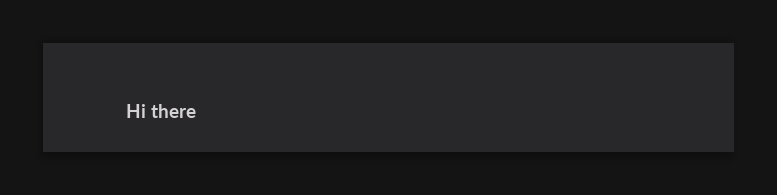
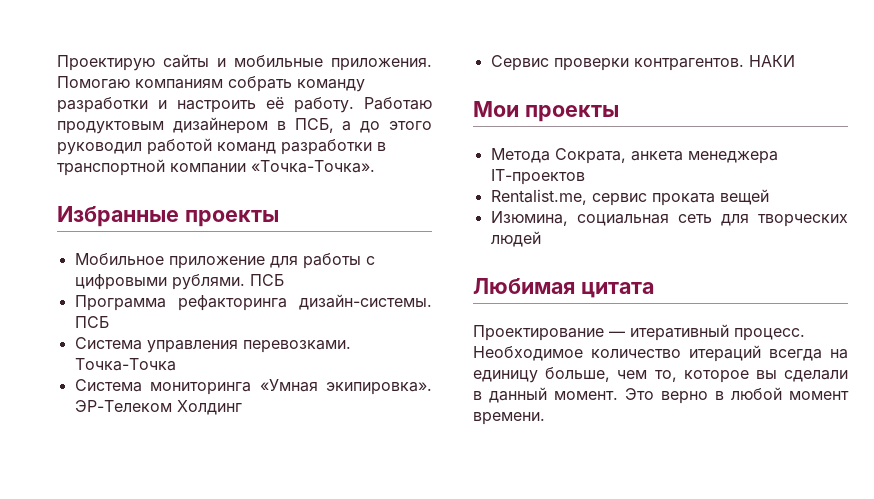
[126,104,196,118] Hi there -> [57,54,432,71] [57,76,365,92] [57,97,432,113] [57,117,432,134] [57,138,386,155] [57,159,375,176] [57,206,279,227] [74,253,375,269] [74,274,284,290] [74,294,432,311] [74,316,109,328] [74,337,351,353] [74,358,176,371] [74,379,432,395] [74,400,242,415] [490,55,795,71] [473,101,619,122] [490,148,778,164] [490,169,585,185] [490,189,769,206] [490,211,848,227] [490,231,541,247] [473,278,654,298] [473,324,805,341] [473,345,848,362] [473,367,848,383] [473,387,849,404] [473,412,545,425] Проектирую сайты и мобильные приложения. Помогаю компаниям собрать команду разработки и настроить её работу. Работаю продуктовым дизайнером в ПСБ, а до этого руководил работой команд разработки в транспортной компании «Точка-Точка». // Избранные проекты // Мобильное приложение для работы с цифровыми рублями. ПСБ // Программа рефакторинга дизайн-системы. ПСБ // Система управления перевозками. Точка-Точка // Система мониторинга «Умная экипировка». ЭР-Телеком Холдинг // Сервис проверки контрагентов. НАКИ // Мои проекты // Метода Сократа, анкета менеджера IT-проектов // Rentalist.me, сервис проката вещей // Изюмина, социальная сеть для творческих людей // Любимая цитата // Проектирование — итеративный процесс. Необходимое количество итераций всегда на единицу больше, чем то, которое вы сделали в данный момент. Это верно в любой момент времени.

